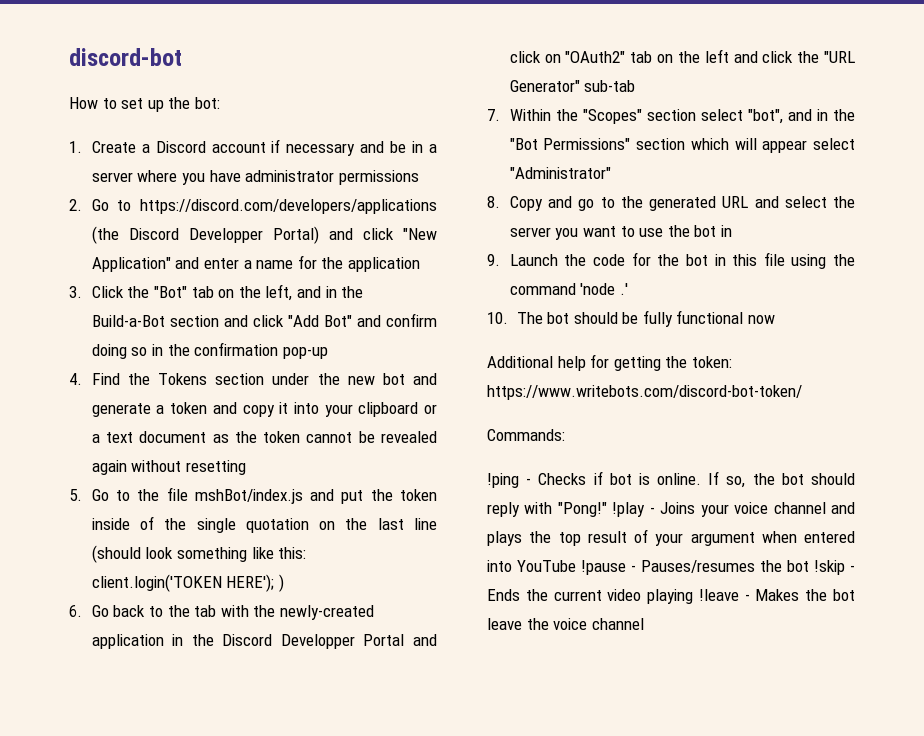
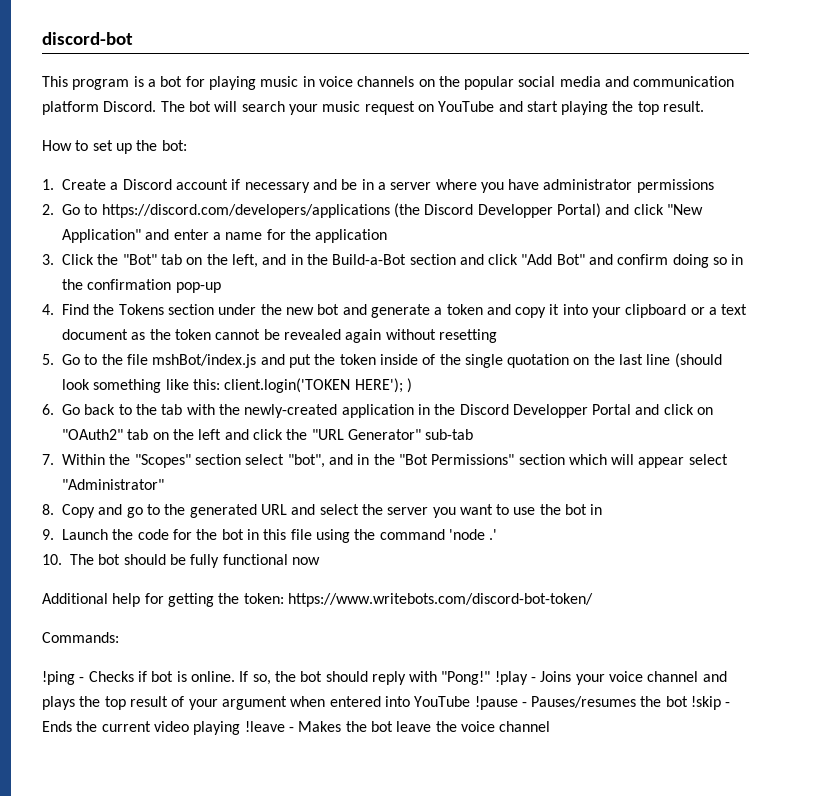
(182, 57) none -> [42,76,735,90] [42,101,705,115] // This program is a bot for playing music in voice channels on the popular social media and communication platform Discord. The bot will search your music request on YouTube and start playing the top result.

